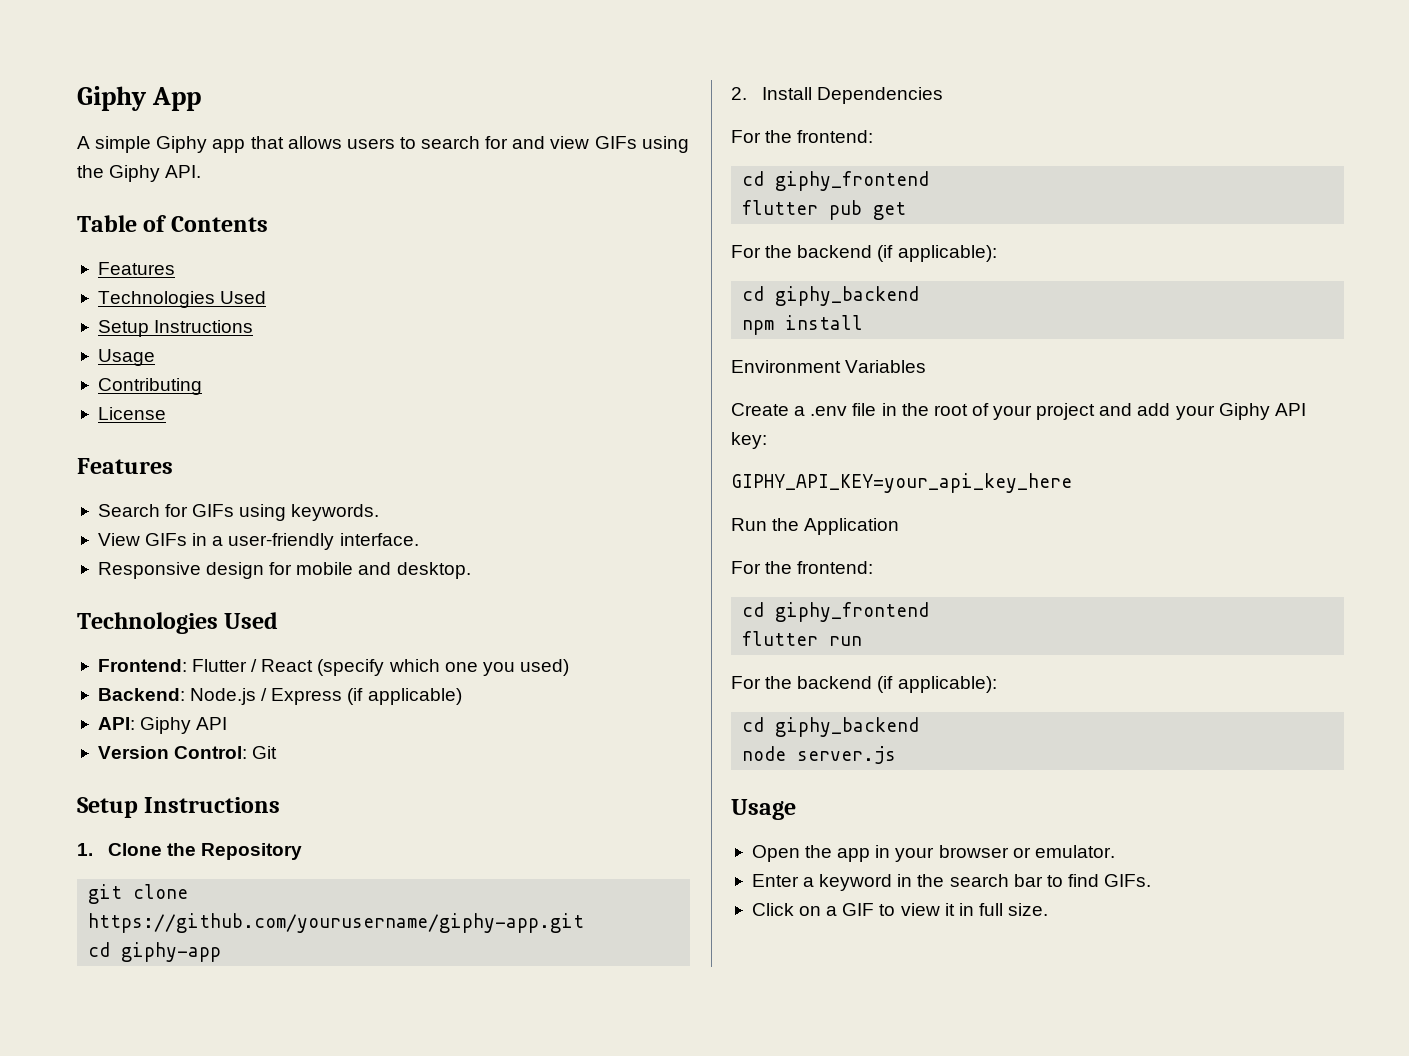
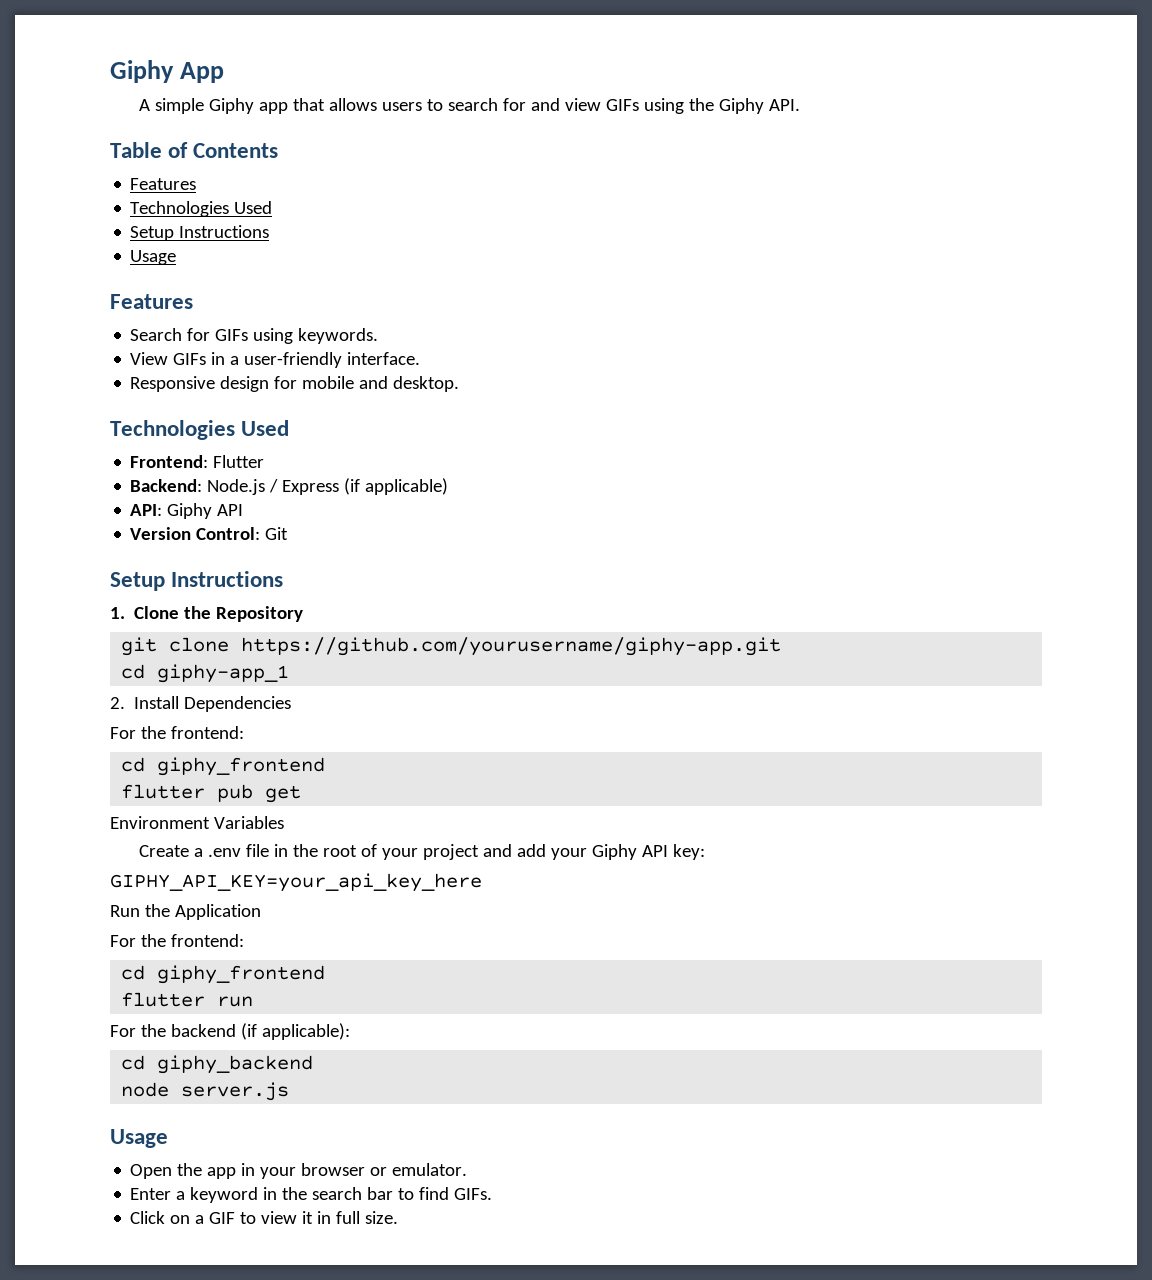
[97,378,202,395] [97,407,166,420] // Contributing // License -> (177, 257) none
[251,659,569,676] / React (specify which one you used) -> (265, 461) none
[121,942,222,962] giphy-app -> [157,664,290,683] giphy-app_1
[731,245,997,262] [742,286,920,306] [742,315,864,335] // For the backend (if applicable): // cd giphy_backend // npm install -> (302, 794) none

